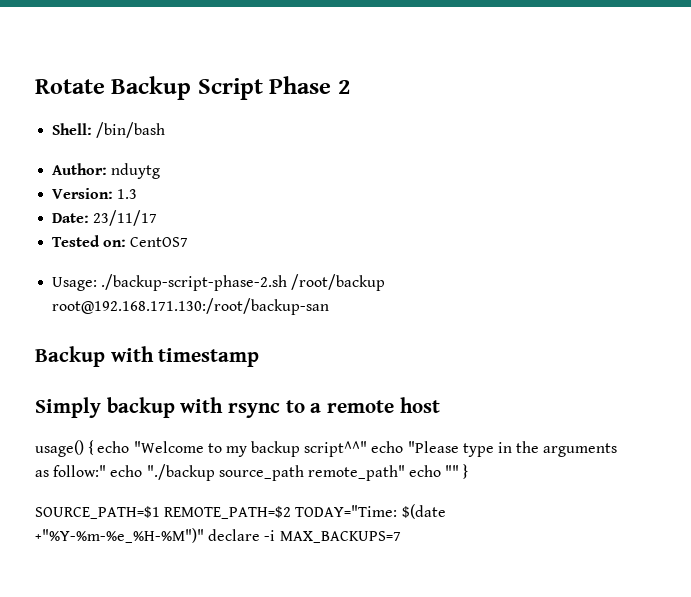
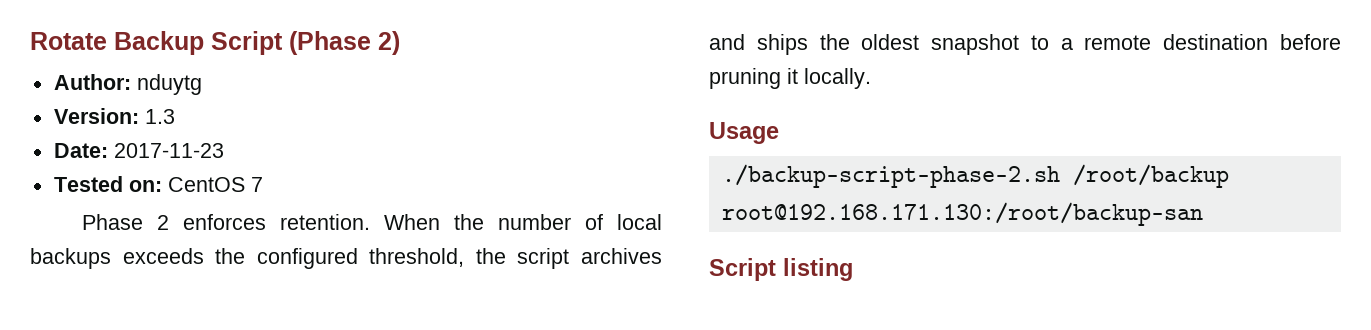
[269,76,350,94] [52,122,166,138] Phase 2 // Shell: /bin/bash -> [289,31,400,55] (Phase 2)
[93,210,158,226] 23/11/17 -> [113,143,224,158] 2017-11-23
[130,237,189,247] [52,274,386,291] [52,298,330,315] [35,346,260,367] [35,397,440,418] [35,440,618,457] [35,464,469,481] [35,504,446,519] [35,528,401,543] CentOS7 // Usage: ./backup-script-phase-2.sh /root/backup root@192.168.171.130:/root/backup-san // Backup with timestamp // Simply backup with rsync to a remote host // usage() { echo "Welcome to my backup script^^" echo "Please type in the arguments as follow:" echo "./backup source_path remote_path" echo "" } // SOURCE_PATH=$1 REMOTE_PATH=$2 TODAY="Time: $(date +"%Y-%m-%e_%H-%M")" declare -i MAX_BACKUPS=7 -> [167,177,263,192] [81,214,662,230] [30,248,662,269] [709,34,1341,55] [709,68,871,89] [709,122,779,144] [721,164,1229,188] [721,202,1203,226] [709,258,853,281] CentOS 7 // Phase 2 enforces retention. When the number of local backups exceeds the configured threshold, the script archives and ships the oldest snapshot to a remote destination before pruning it locally. // Usage // ./backup-script-phase-2.sh /root/backup root@192.168.171.130:/root/backup-san // Script listing

